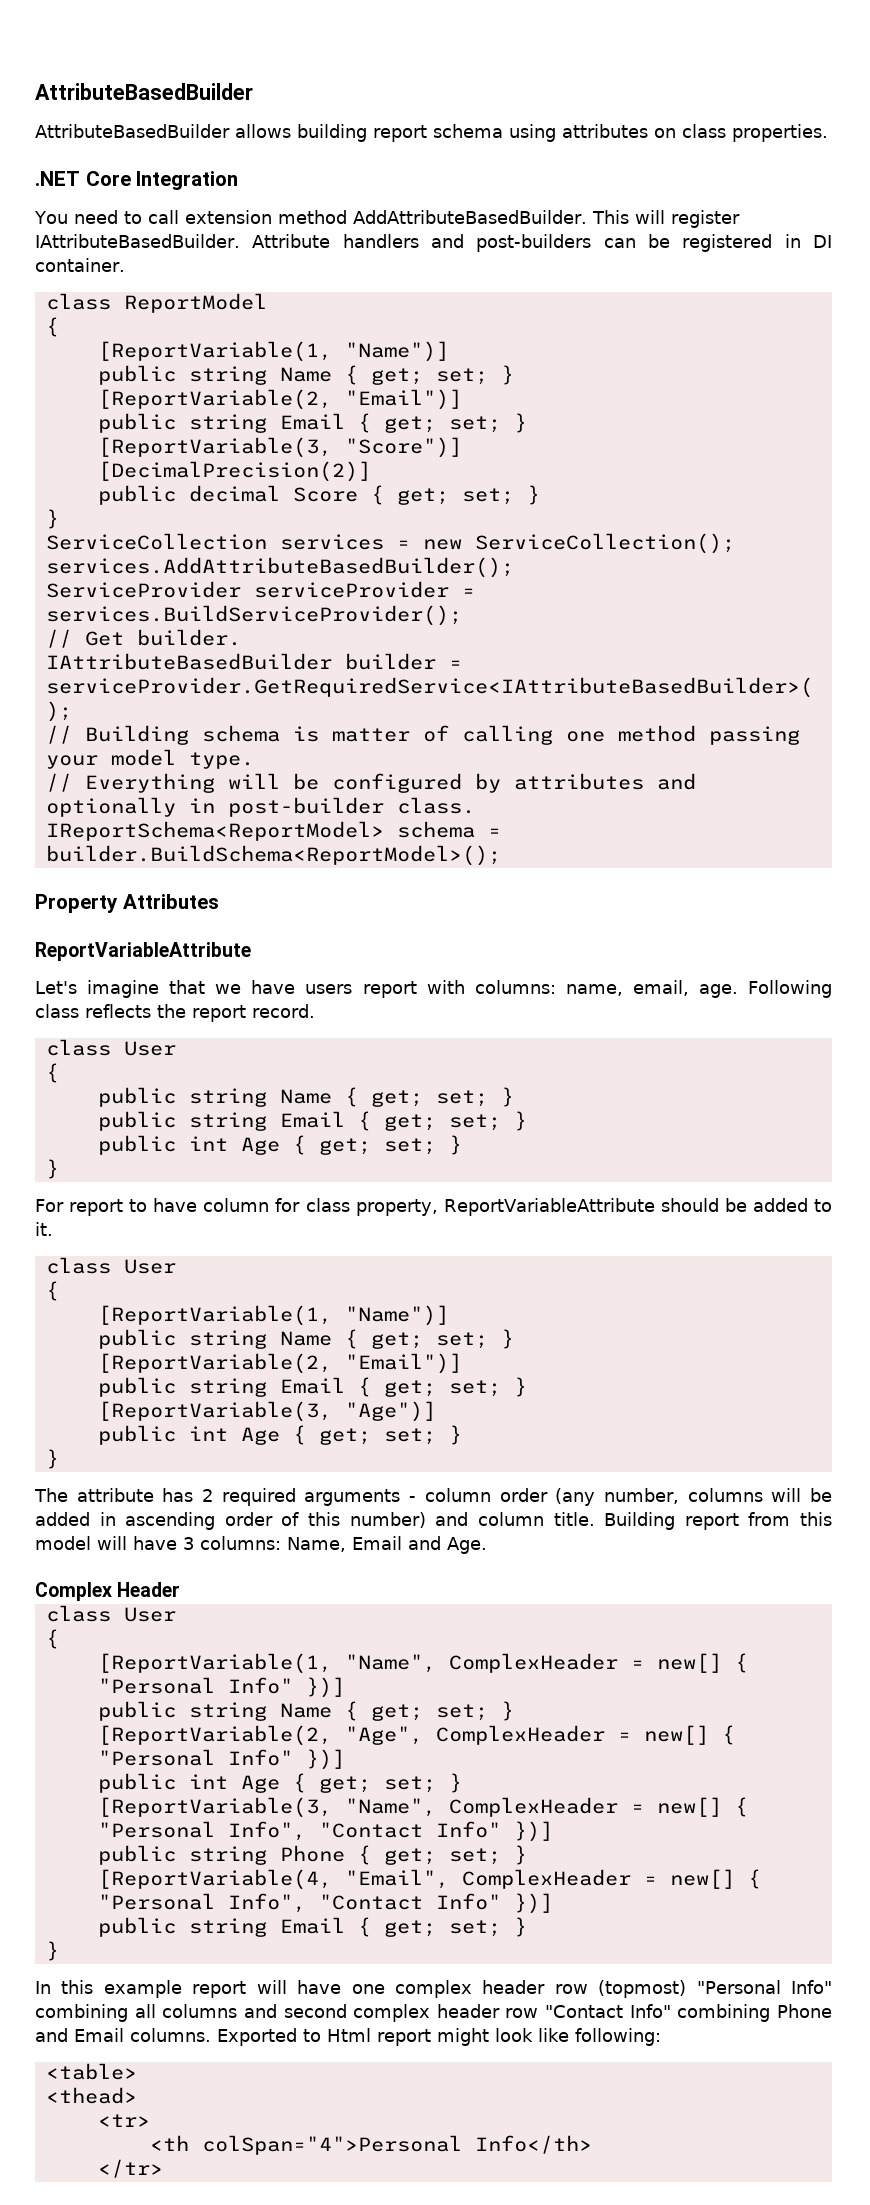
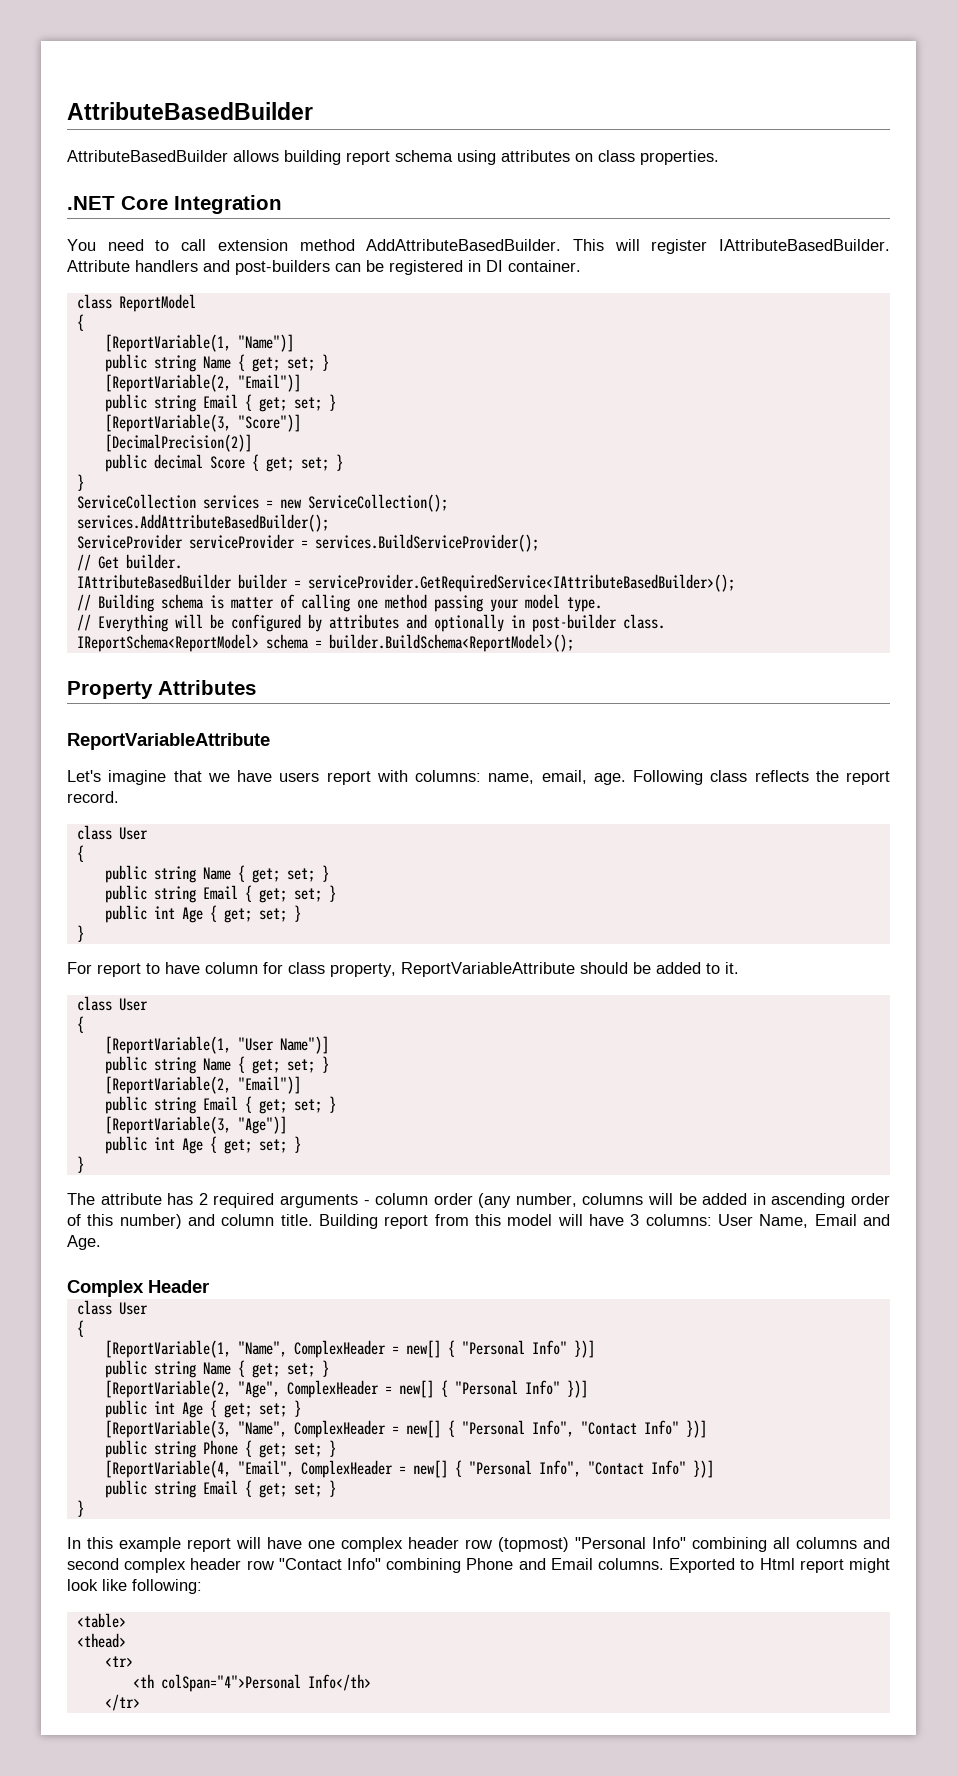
[344,1305,449,1326] "Name")] -> [237,1036,329,1054] "User Name")]
(281, 1543) none -> [718,1214,753,1226] User

